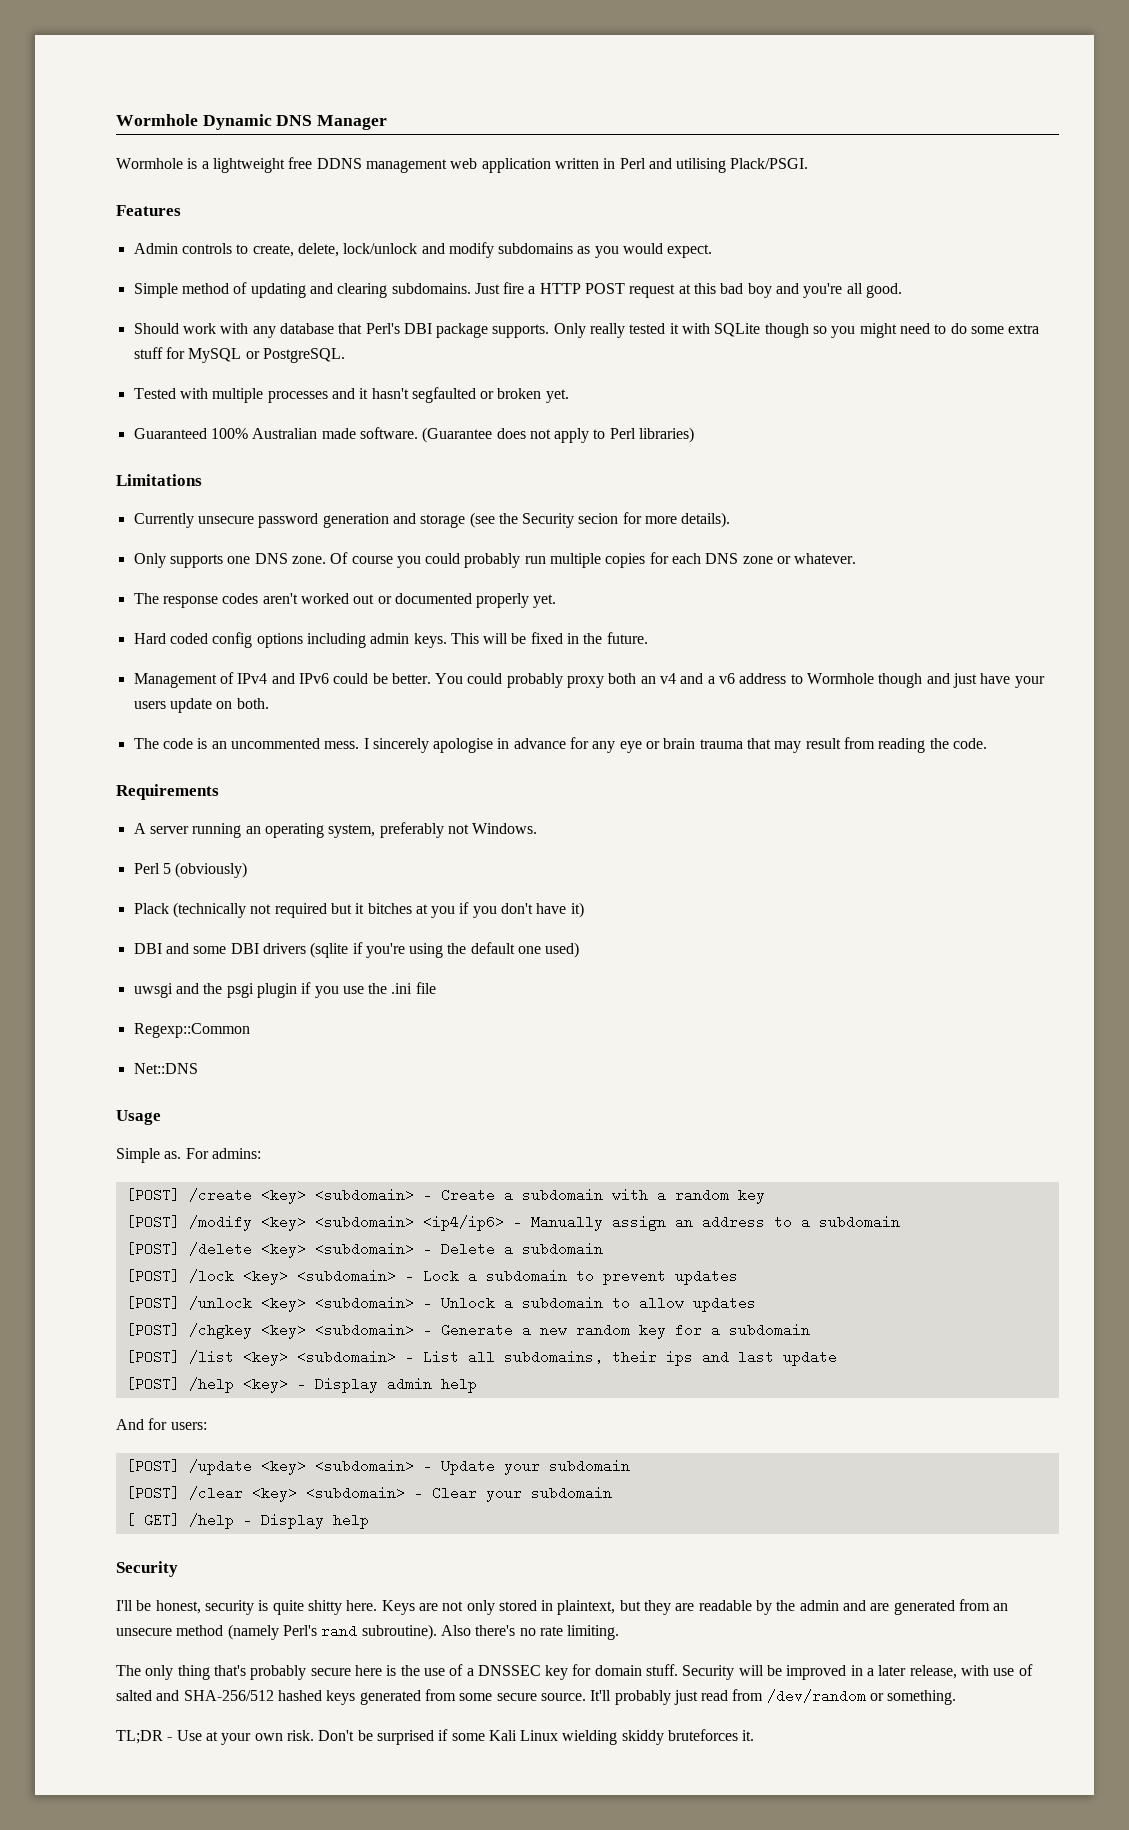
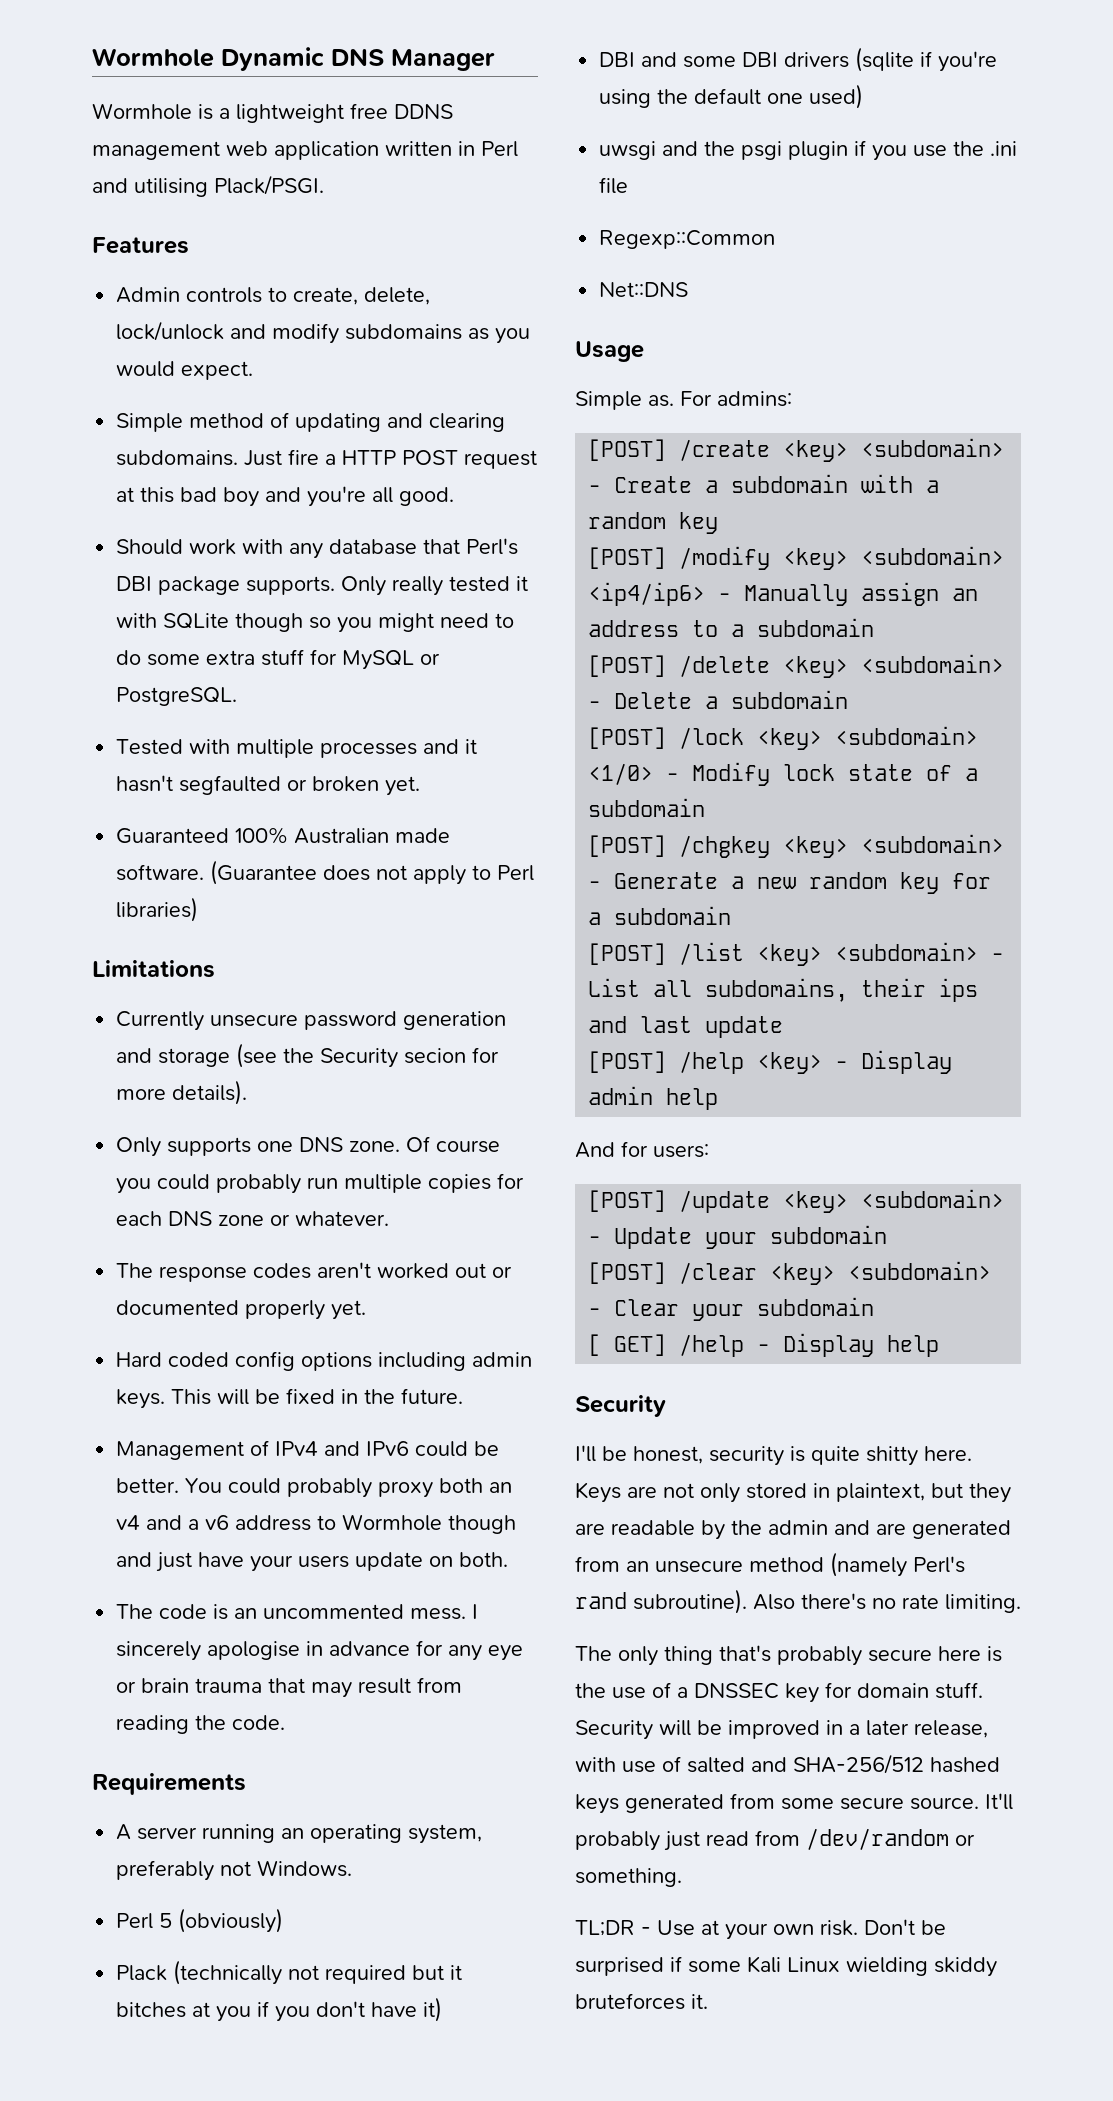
[404,1269,738,1285] [125,1296,756,1312] - Lock a subdomain to prevent updates // [POST] /unlock <key> <subdomain> - Unlock a subdomain to allow updates -> [588,762,979,786] [588,798,706,817] <1/0> - Modify lock state of a subdomain

